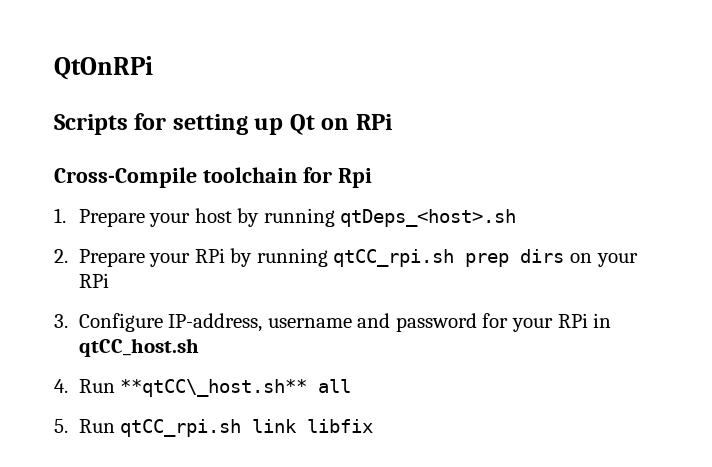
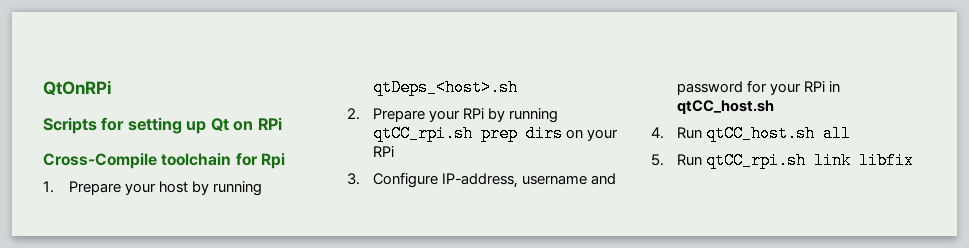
[120,379,308,397] **qtCC\_host.sh** -> [706,125,816,142] qtCC_host.sh

